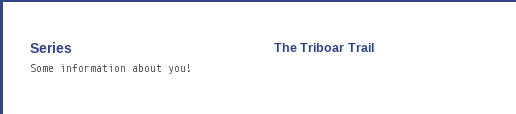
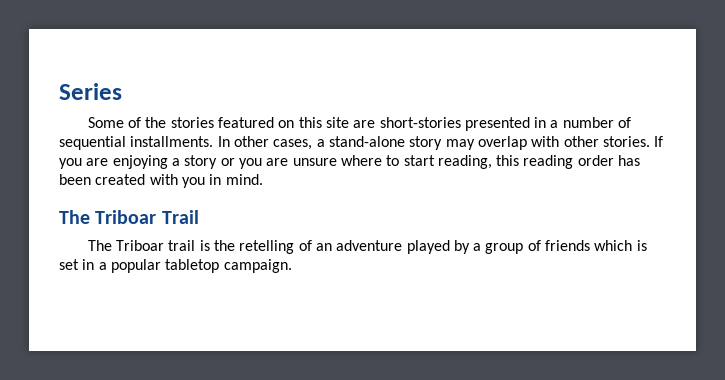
[60,64,192,74] [274,43,374,52] information about you! // The Triboar Trail -> [127,117,632,131] [59,136,664,150] [59,155,641,169] [59,174,263,188] [59,210,199,224] [87,240,647,254] [59,259,292,273] of the stories featured on this site are short-stories presented in a number of sequential installments. In other cases, a stand-alone story may overlap with other stories. If you are enjoying a story or you are unsure where to start reading, this reading order has been created with you in mind. // The Triboar Trail // The Triboar trail is the retelling of an adventure played by a group of friends which is set in a popular tabletop campaign.

